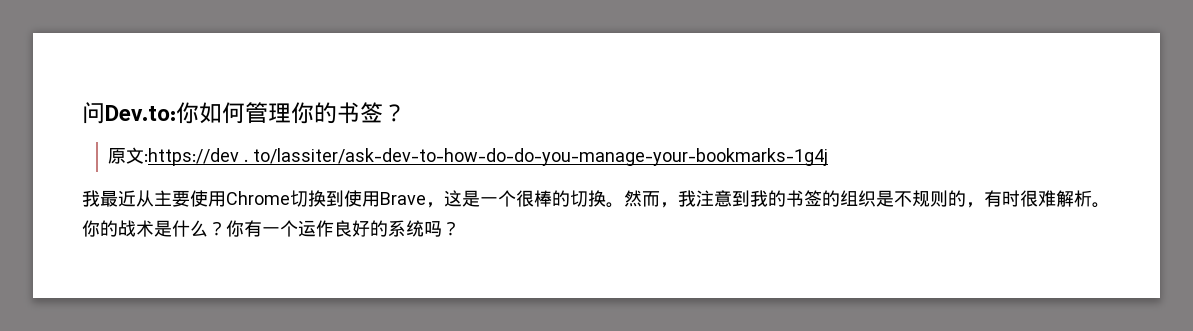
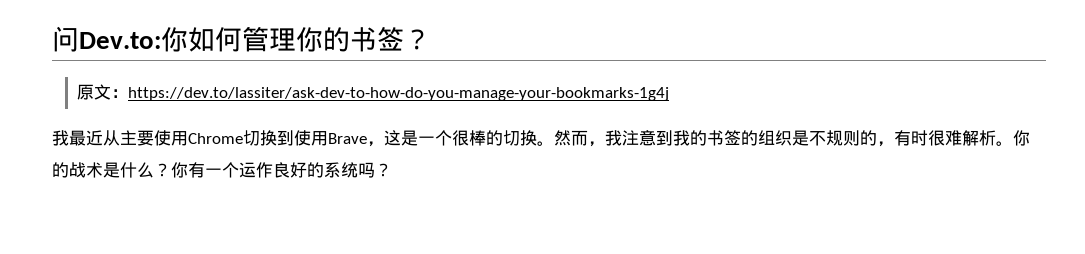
[144,148,829,166] :https://dev . to/lassiter/ask-dev-to-how-do-do-you-manage-your-bookmarks-1g4j -> [111,87,670,101] ：https://dev.to/lassiter/ask-dev-to-how-do-you-manage-your-bookmarks-1g4j

